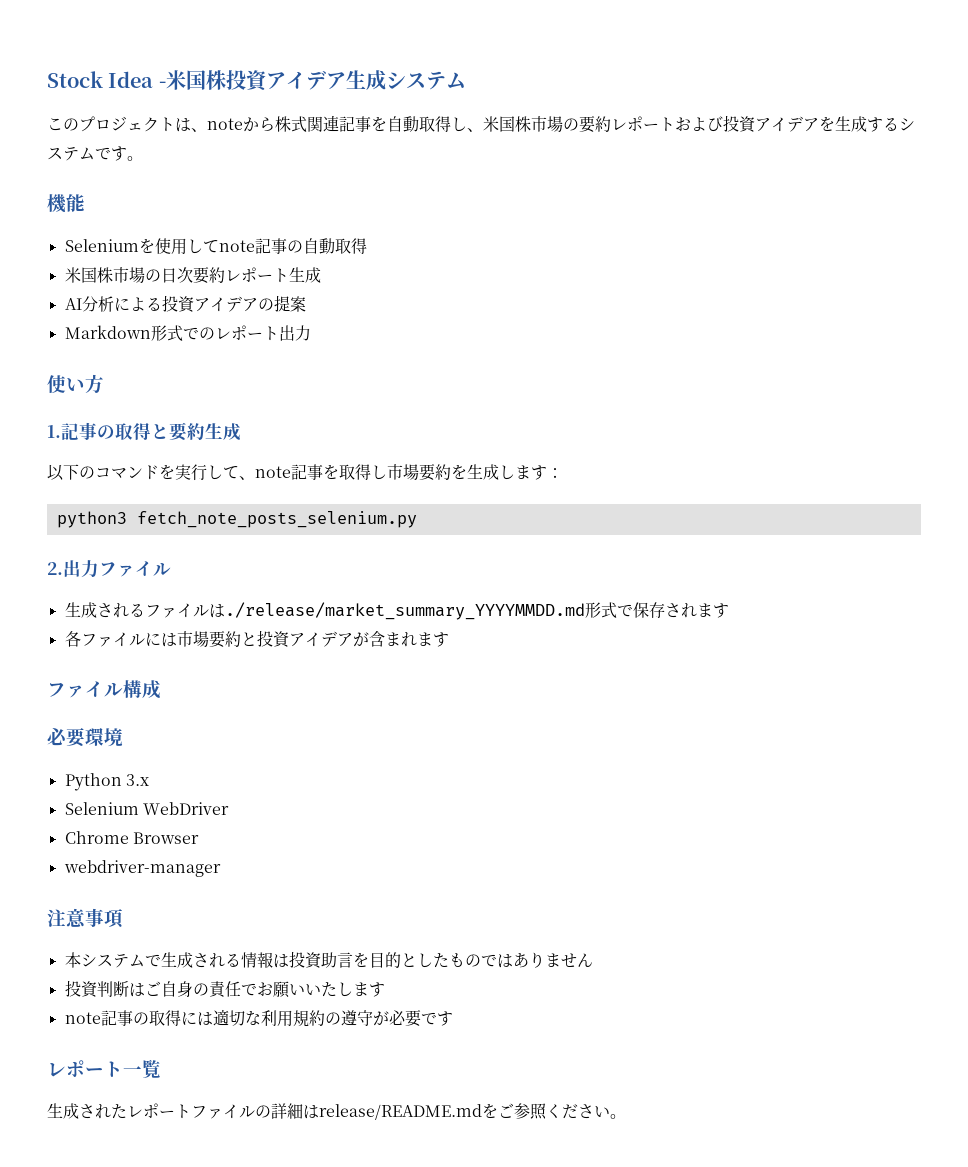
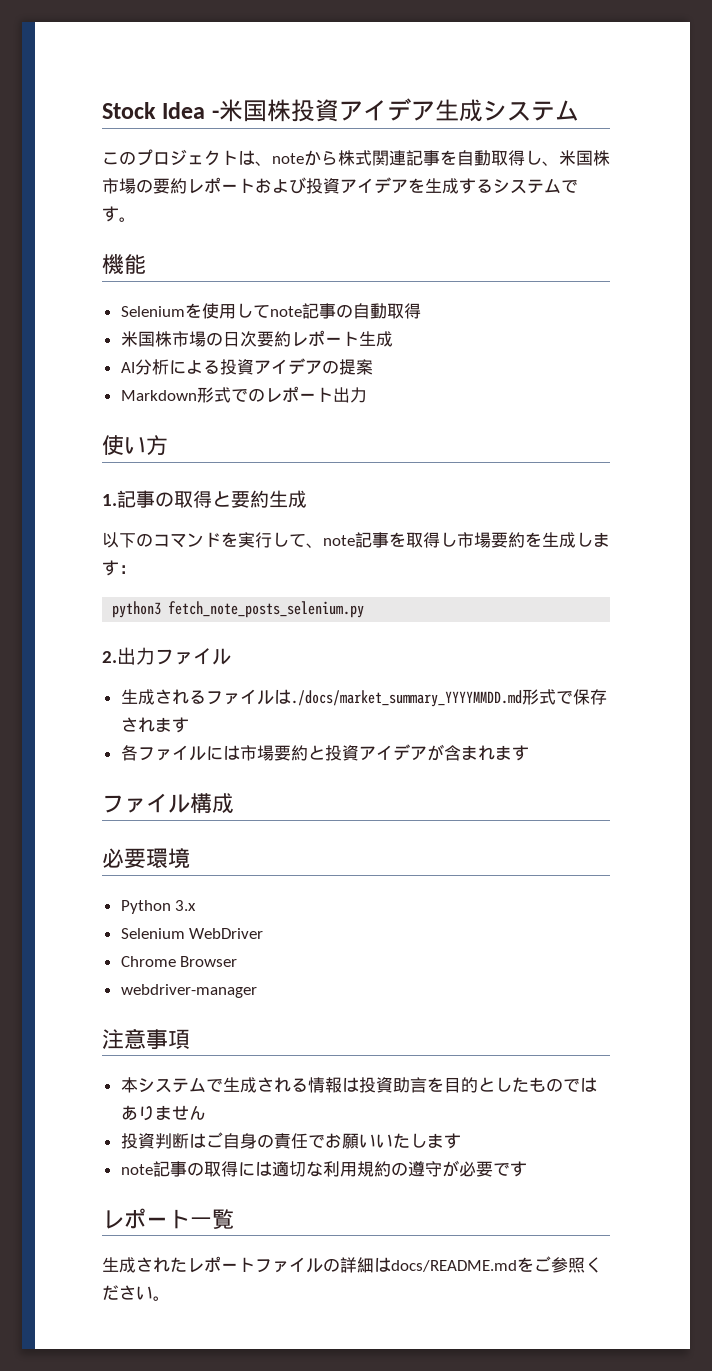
[224,602,585,620] ./release/market_summary_YYYYMMDD.md -> [290,690,522,707] ./docs/market_summary_YYYYMMDD.md
[319,1104,482,1120] release/README.md -> [391,1260,517,1272] docs/README.md

